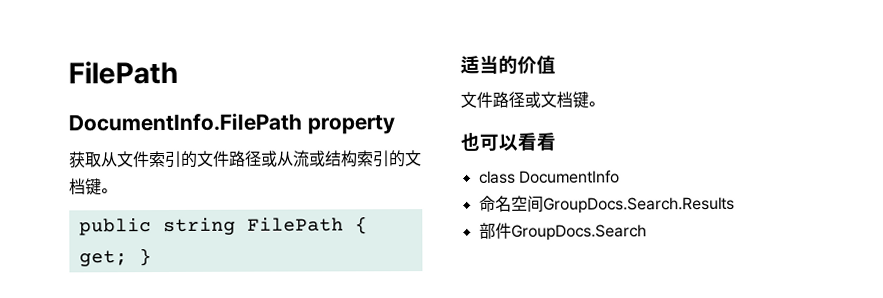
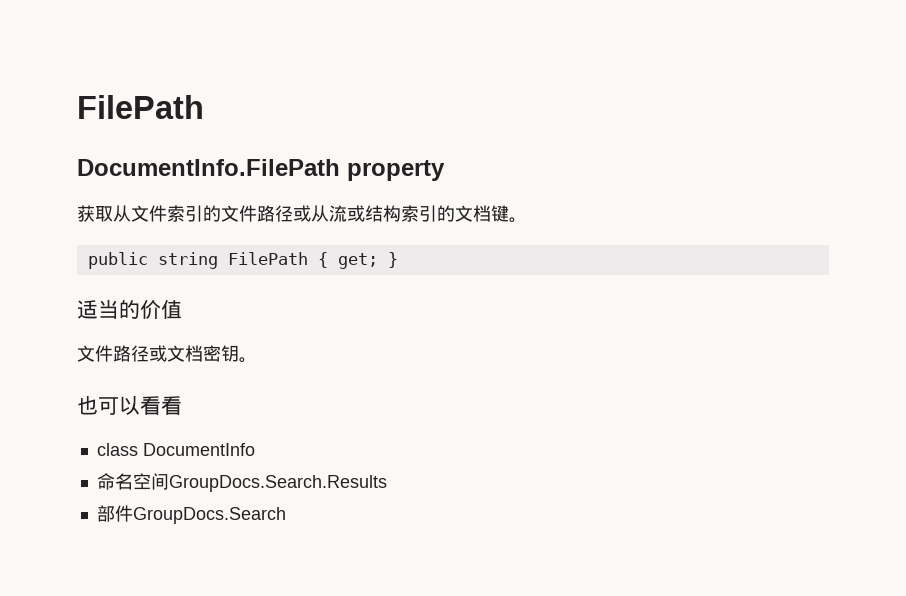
[572,91,589,109] 键 -> [203,345,239,362] 密钥

